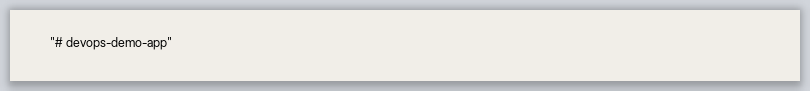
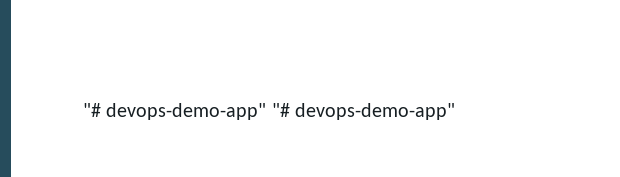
[50,37,173,50] "# devops-demo-app" -> [83,103,456,120] "# devops-demo-app" "# devops-demo-app"

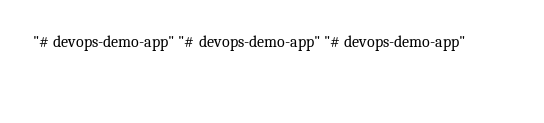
[83,103,456,120] "# devops-demo-app" "# devops-demo-app" -> [33,35,465,51] "# devops-demo-app" "# devops-demo-app" "# devops-demo-app"

